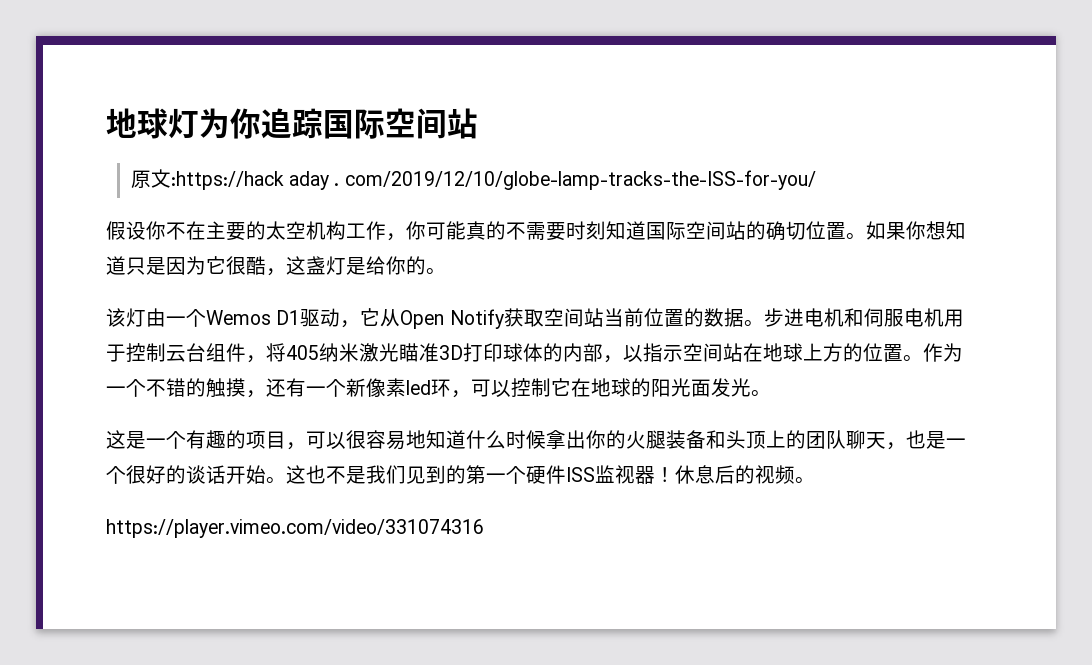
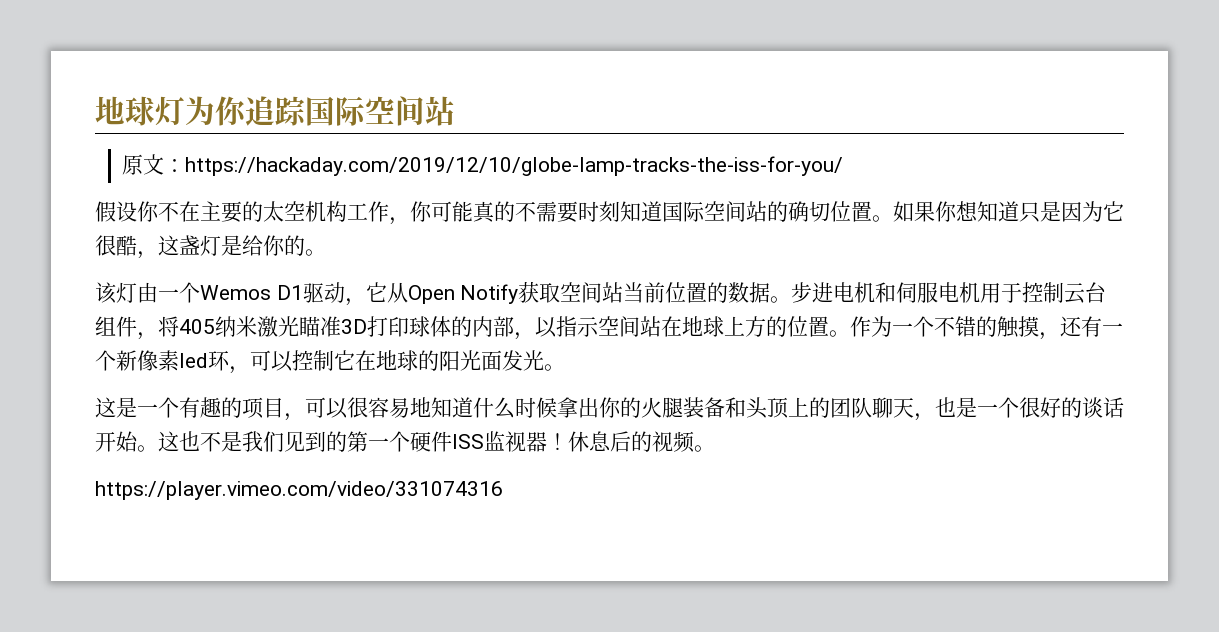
[170,170,816,190] :https://hack aday . com/2019/12/10/globe-lamp-tracks-the-ISS-for-you/ -> [164,156,844,176] ：https://hackaday.com/2019/12/10/globe-lamp-tracks-the-iss-for-you/

